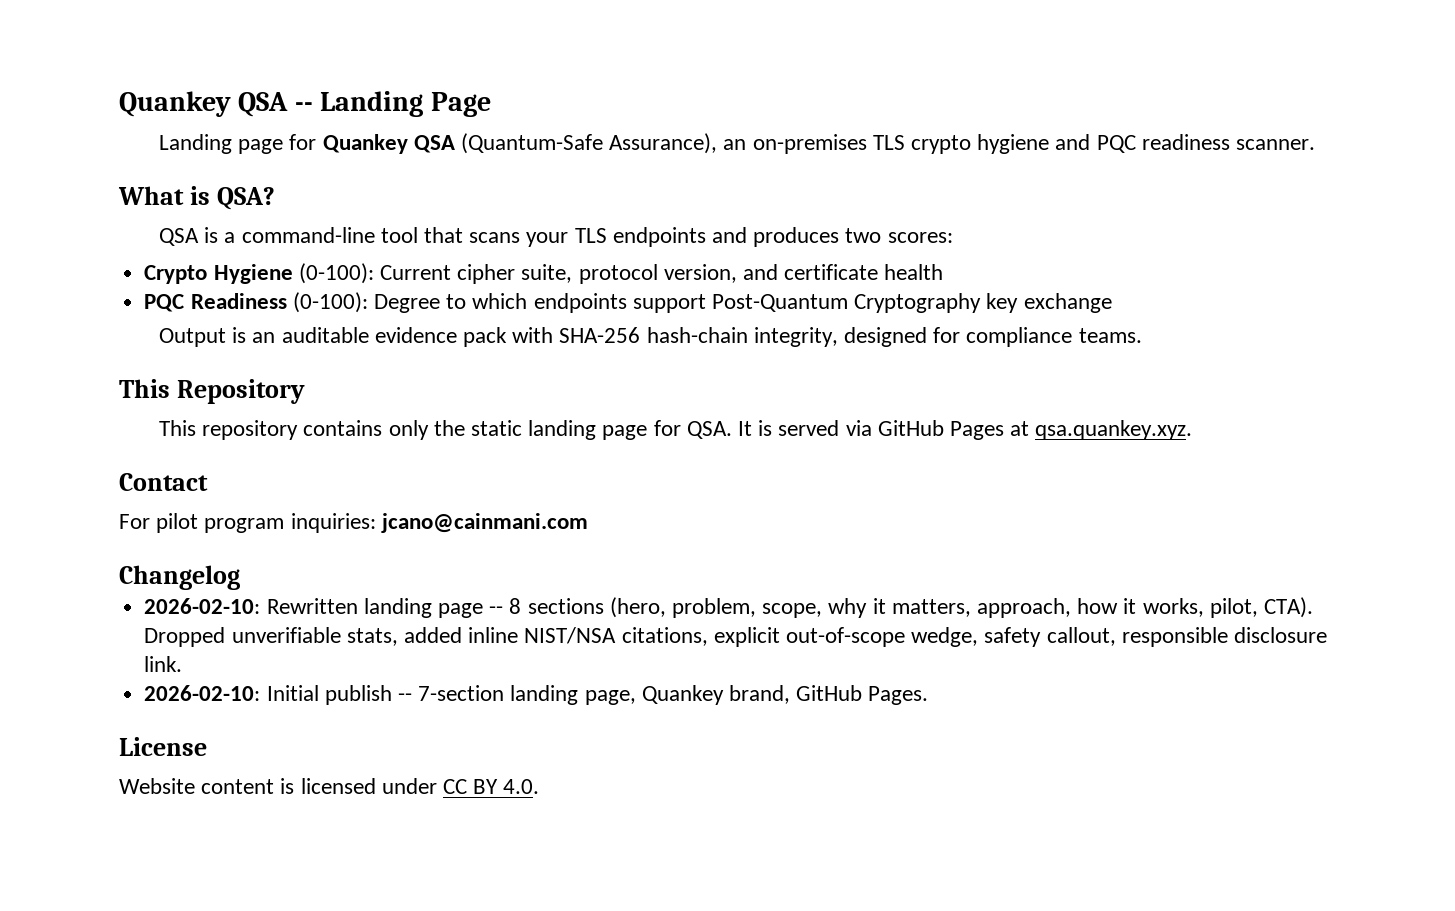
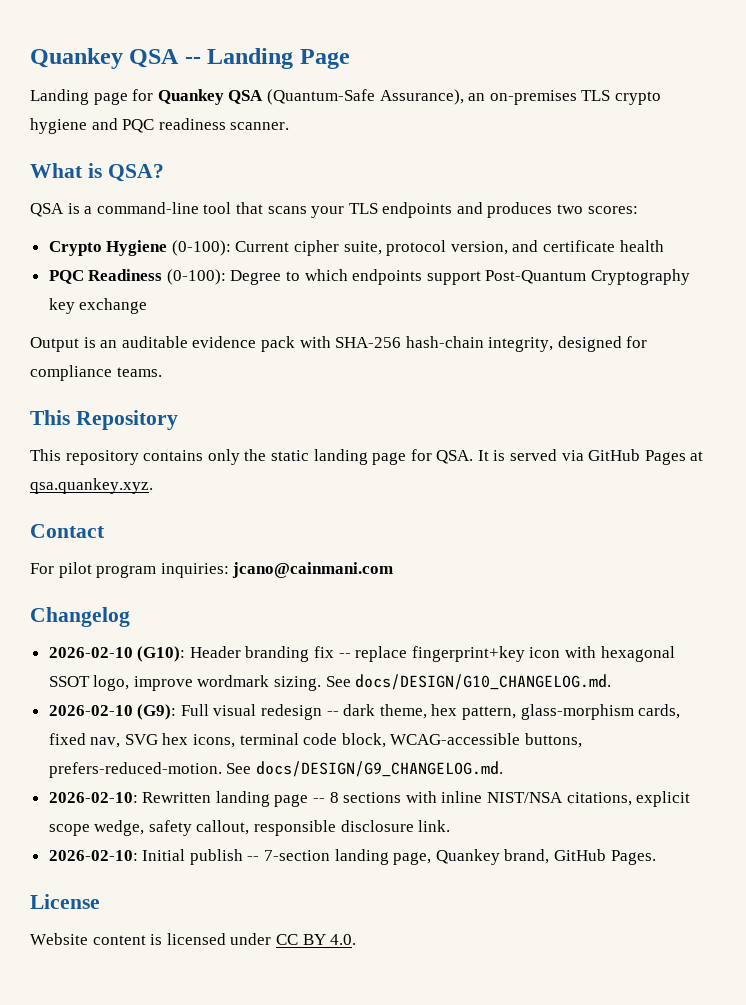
(240, 577) none -> [48,646,675,662] [48,674,612,691] [48,704,681,720] [48,733,583,748] [48,761,503,778] // 2026-02-10 (G10): Header branding fix -- replace fingerprint+key icon with hexagonal SSOT logo, improve wordmark sizing. See docs/DESIGN/G10_CHANGELOG.md. // 2026-02-10 (G9): Full visual redesign -- dark theme, hex pattern, glass-morphism cards, fixed nav, SVG hex icons, terminal code block, WCAG-accessible buttons, prefers-reduced-motion. See docs/DESIGN/G9_CHANGELOG.md.
[609,597,1314,618] [144,627,462,647] (hero, problem, scope, why it matters, approach, how it works, pilot, CTA). Dropped unverifiable stats, added -> [405,791,437,803] with
[785,627,905,647] out-of-scope -> [48,824,90,836] scope

